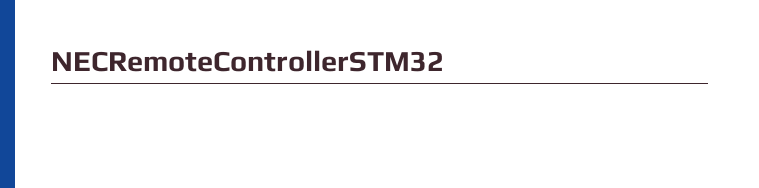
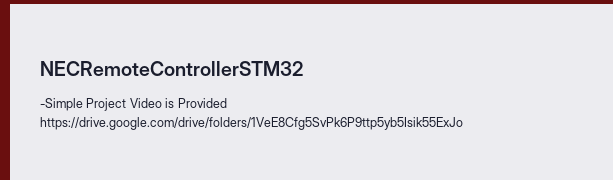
(444, 61) none -> [40,98,227,111] [40,117,463,130] // -Simple Project Video is Provided https://drive.google.com/drive/folders/1VeE8Cfg5SvPk6P9ttp5yb5Isik55ExJo

